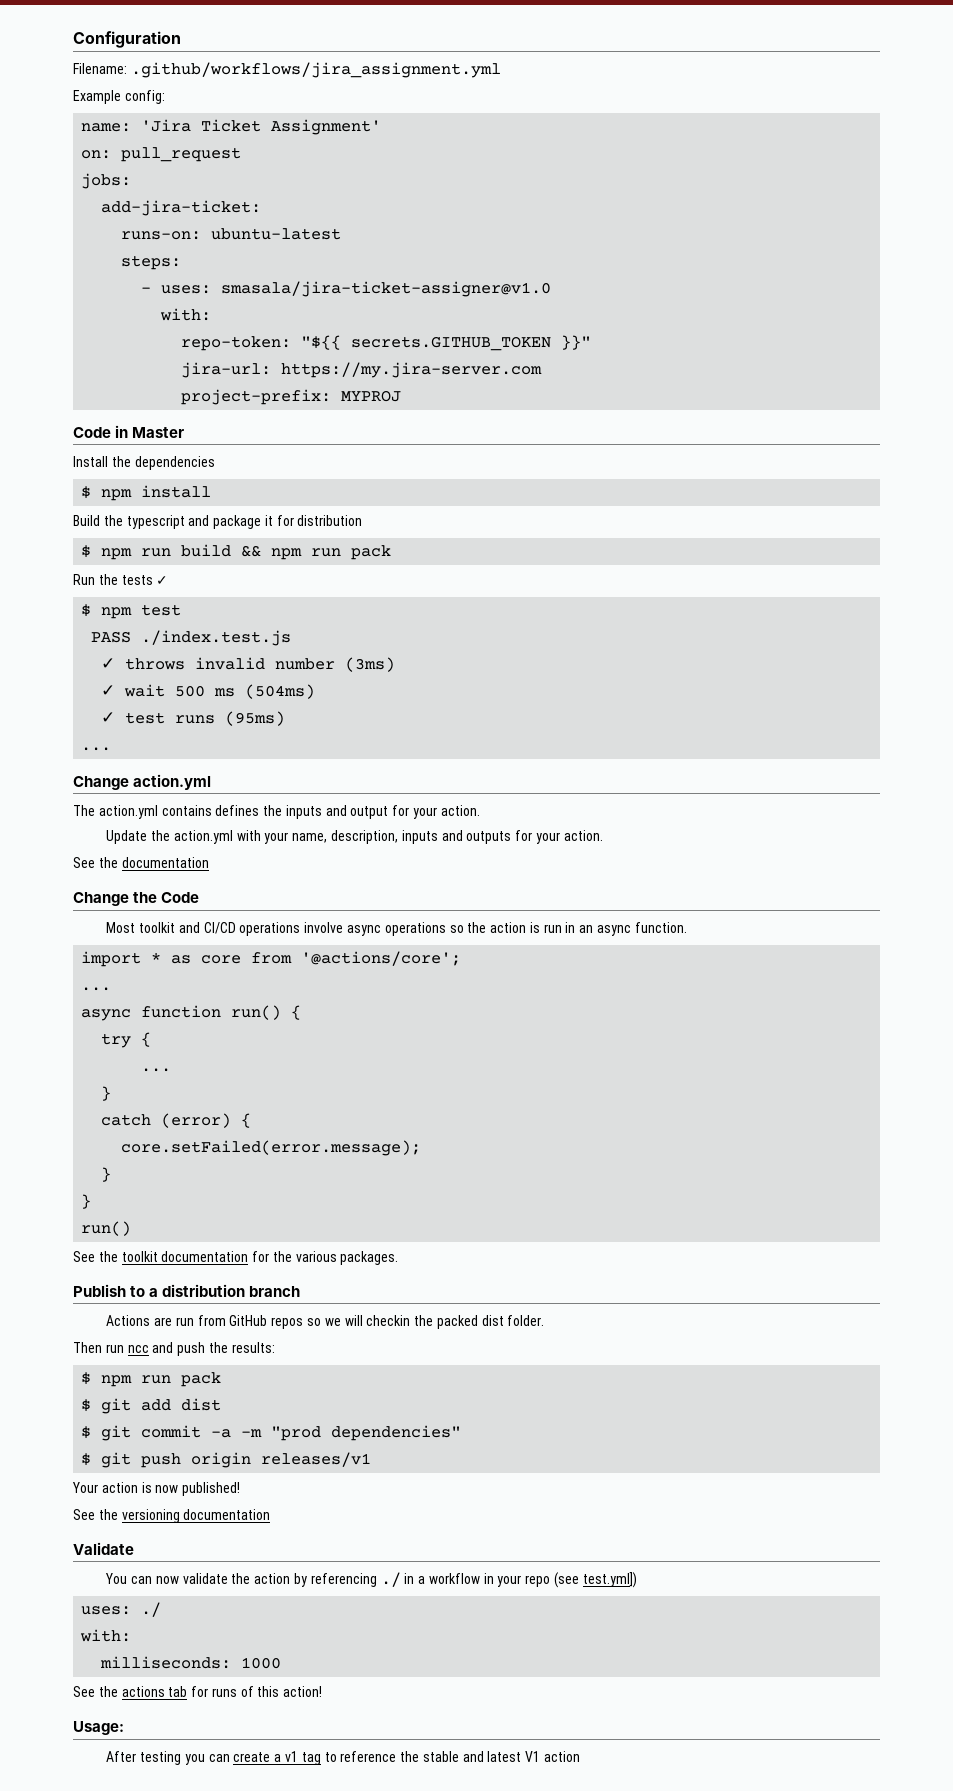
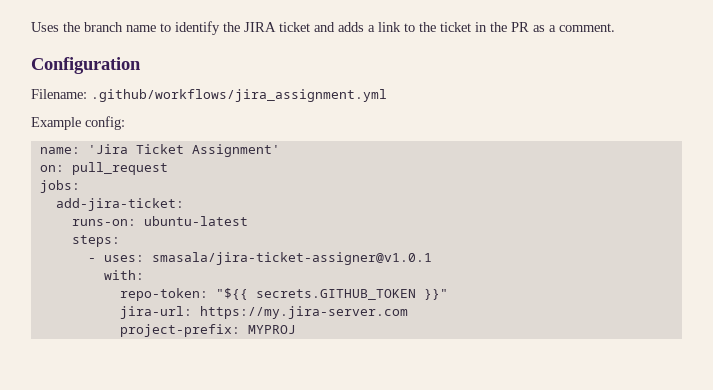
(73, 39) none -> [31,21,615,35] Uses the branch name to identify the JIRA ticket and adds a link to the ticket in the PR as a comment. //
[221,281,552,297] smasala/jira-ticket-assigner@v1.0 -> [151,252,432,265] smasala/jira-ticket-assigner@v1.0.1
[73,425,185,438] [73,456,215,470] [81,485,212,501] [73,515,363,529] [81,544,392,560] [73,574,169,585] [81,604,182,619] [91,630,292,646] [101,657,396,672] [101,684,316,699] [101,711,286,726] [81,747,112,751] [73,774,212,790] [73,805,480,819] [106,830,603,844] [73,857,209,868] [73,892,200,906] [106,922,687,936] [81,951,462,967] [81,987,112,991] [81,1005,302,1021] [101,1032,152,1048] [141,1068,172,1072] [101,1086,112,1101] [101,1113,252,1128] [121,1140,422,1156] [101,1167,112,1182] [81,1194,92,1209] [81,1221,132,1236] [73,1251,399,1265] [73,1284,301,1297] [106,1315,545,1329] [73,1342,275,1356] [81,1372,222,1387] [81,1398,222,1414] [81,1425,462,1441] [81,1452,372,1468] [72,1482,241,1496] [73,1509,271,1523] [73,1542,134,1555] [105,1572,637,1588] [81,1602,162,1617] [80,1629,132,1642] [100,1656,282,1669] [73,1686,323,1697] [73,1721,124,1735] [106,1751,580,1765] // Code in Master // Install the dependencies // $ npm install // Build the typescript and package it for distribution // $ npm run build && npm run pack // Run the tests ✓ // $ npm test // PASS ./index.test.js // ✓ throws invalid number (3ms) // ✓ wait 500 ms (504ms) // ✓ test runs (95ms) // ... // Change action.yml // The action.yml contains defines the inputs and output for your action. // Update the action.yml with your name, description, inputs and outputs for your action. // See the documentation // Change the Code // Most toolkit and CI/CD operations involve async operations so the action is run in an async function. // import * as core from '@actions/core'; // ... // async function run() { // try { // ... // } // catch (error) { // core.setFailed(error.message); // } // } // run() // See the toolkit documentation for the various packages. // Publish to a distribution branch // Actions are run from GitHub repos so we will checkin the packed dist folder. // Then run ncc and push the results: // $ npm run pack // $ git add dist // $ git commit -a -m "prod dependencies" // $ git push origin releases/v1 // Your action is now published! // See the versioning documentation // Validate // You can now validate the action by referencing ./ in a workflow in your repo (see test.yml]) // uses: ./ // with: // milliseconds: 1000 // See the actions tab for runs of this action! // Usage: // After testing you can create a v1 tag to reference the stable and latest V1 action -> (296, 329) none

